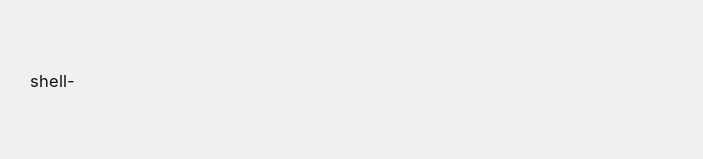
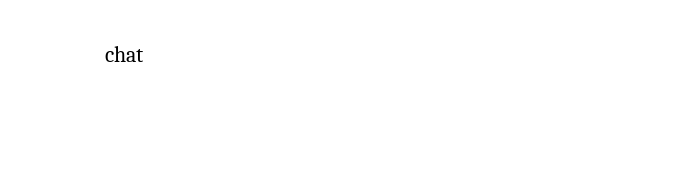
[30,75,75,87] shell- -> [105,46,144,62] chat

